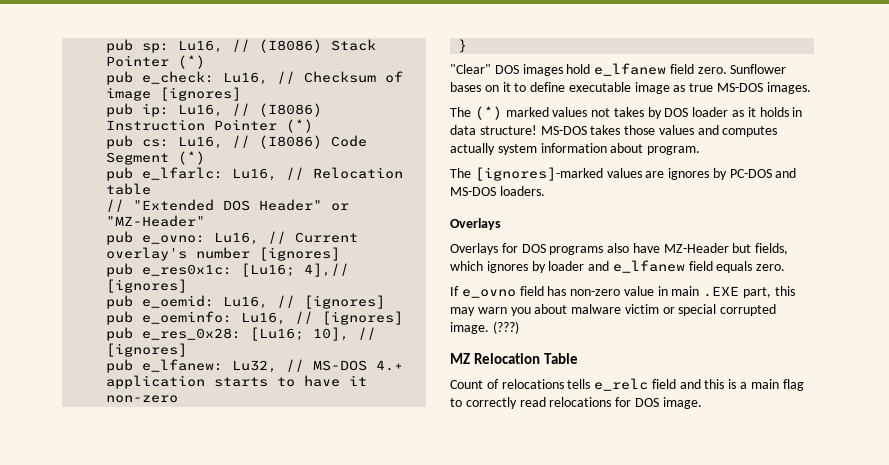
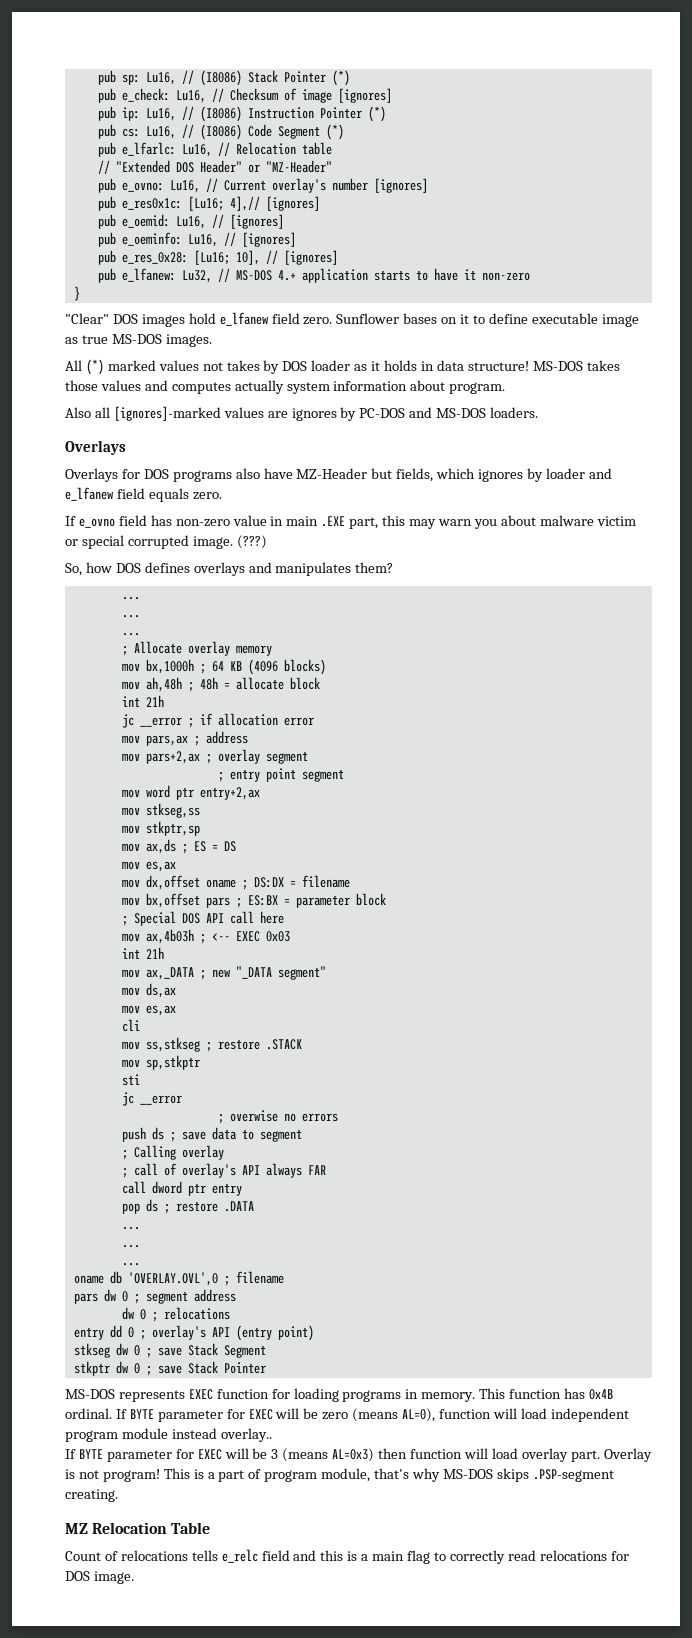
[450,107,471,117] The -> [65,360,82,371] All
[450,168,471,178] The -> [65,407,110,418] Also all
(519, 327) none -> [65,562,394,576] [121,597,140,600] [121,615,140,618] [121,633,140,636] [121,641,272,656] [121,659,326,675] [121,677,320,692] [121,695,164,707] [121,713,314,728] [121,731,248,746] [121,749,308,764] [217,768,344,782] [121,785,260,800] [121,803,200,818] [121,821,200,836] [121,839,236,854] [121,861,176,872] [121,875,350,890] [121,893,386,908] [121,911,284,926] [121,929,290,944] [121,947,164,959] [121,966,326,980] [121,983,176,998] [121,1005,176,1016] [121,1019,140,1032] [121,1037,302,1052] [121,1055,200,1070] [121,1074,140,1086] [121,1092,182,1106] [217,1110,338,1124] [121,1127,302,1142] [121,1145,224,1160] [121,1163,326,1178] [121,1181,242,1196] [121,1199,254,1214] [121,1227,140,1230] [121,1245,140,1248] [121,1263,140,1266] [73,1271,284,1286] [73,1289,236,1304] [121,1307,230,1322] [73,1325,314,1341] [73,1343,266,1358] [73,1361,266,1376] [65,1388,613,1402] [65,1408,629,1422] [65,1428,272,1442] [65,1448,652,1462] [65,1468,614,1482] [65,1489,118,1502] // So, how DOS defines overlays and manipulates them? // ... // ... // ... // ; Allocate overlay memory // mov bx,1000h ; 64 KB (4096 blocks) // mov ah,48h ; 48h = allocate block // int 21h // jc __error ; if allocation error // mov pars,ax ; address // mov pars+2,ax ; overlay segment // ; entry point segment // mov word ptr entry+2,ax // mov stkseg,ss // mov stkptr,sp // mov ax,ds ; ES = DS // mov es,ax // mov dx,offset oname ; DS:DX = filename // mov bx,offset pars ; ES:BX = parameter block // ; Special DOS API call here // mov ax,4b03h ; <-- EXEC 0x03 // int 21h // mov ax,_DATA ; new "_DATA segment" // mov ds,ax // mov es,ax // cli // mov ss,stkseg ; restore .STACK // mov sp,stkptr // sti // jc __error // ; overwise no errors // push ds ; save data to segment // ; Calling overlay // ; call of overlay's API always FAR // call dword ptr entry // pop ds ; restore .DATA // ... // ... // ... // oname db 'OVERLAY.OVL',0 ; filename // pars dw 0 ; segment address // dw 0 ; relocations // entry dd 0 ; overlay's API (entry point) // stkseg dw 0 ; save Stack Segment // stkptr dw 0 ; save Stack Pointer // MS-DOS represents EXEC function for loading programs in memory. This function has 0x4B ordinal. If BYTE parameter for EXEC will be zero (means AL=0), function will load independent program module instead overlay.. // If BYTE parameter for EXEC will be 3 (means AL=0x3) then function will load overlay part. Overlay is not program! This is a part of program module, that's why MS-DOS skips .PSP-segment creating.

